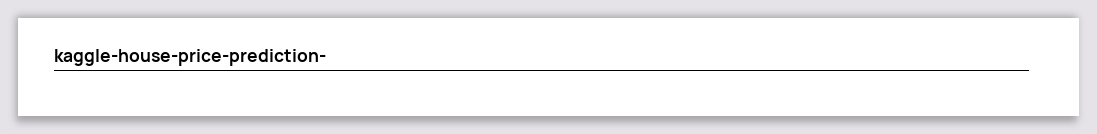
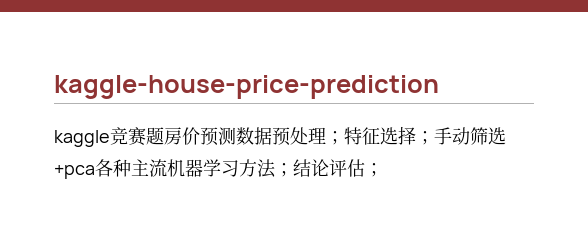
[54,49,326,66] kaggle-house-price-prediction- -> [54,75,439,99] [54,126,506,147] [54,159,383,179] kaggle-house-price-prediction // kaggle竞赛题房价预测数据预处理；特征选择；手动筛选+pca各种主流机器学习方法；结论评估；

